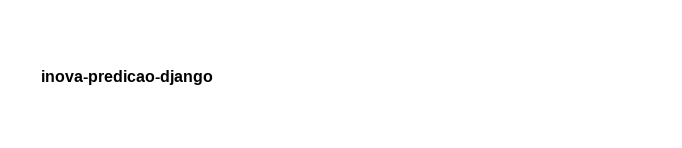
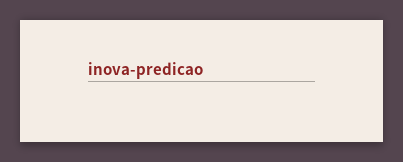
[41,70,213,85] inova-predicao-django -> [88,62,203,79] inova-predicao

